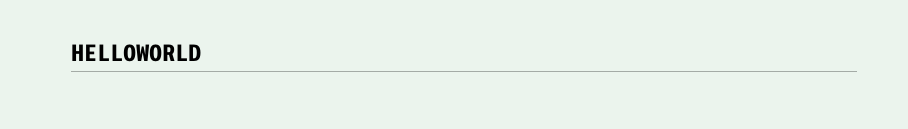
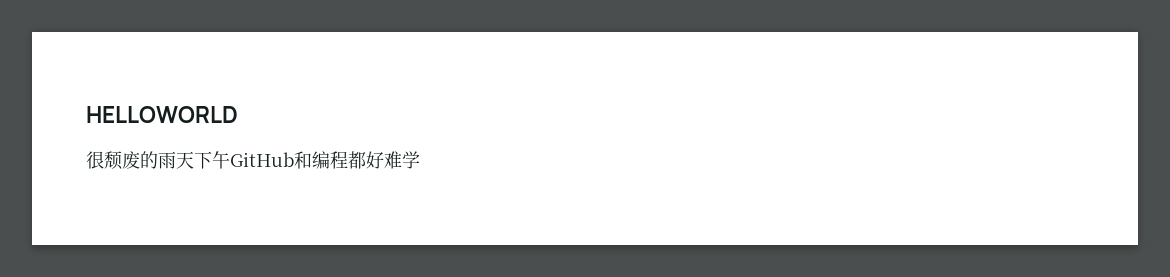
(201, 53) none -> [86,151,420,170] // 很颓废的雨天下午GitHub和编程都好难学

